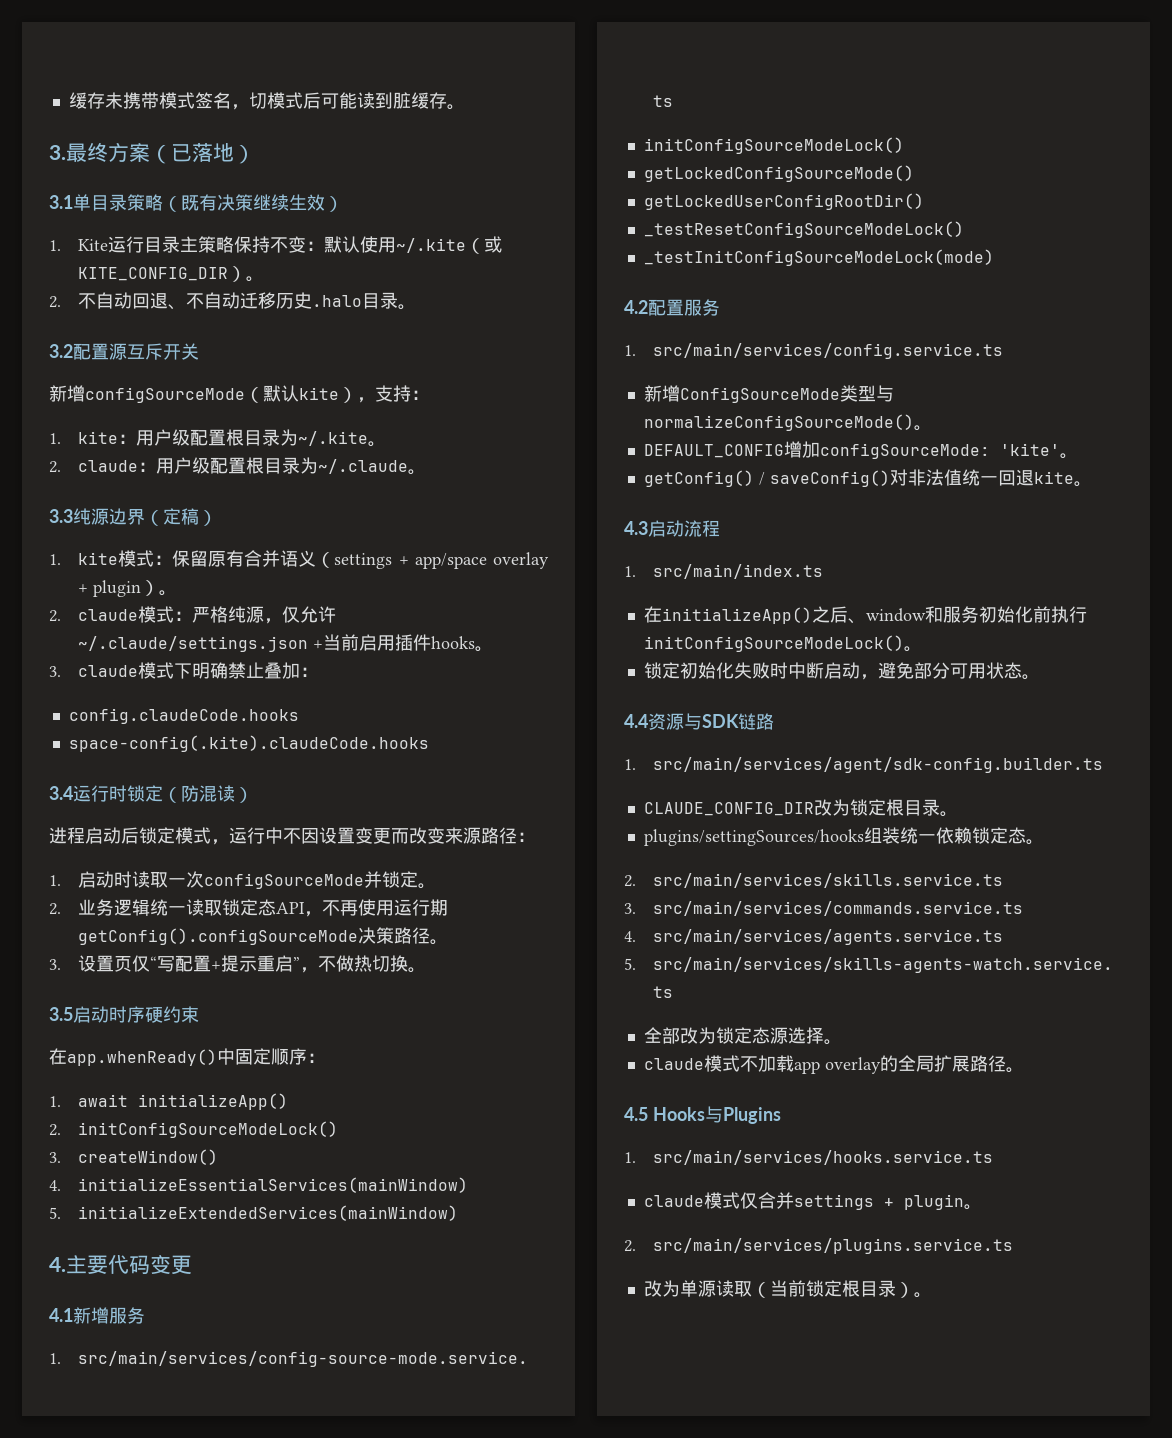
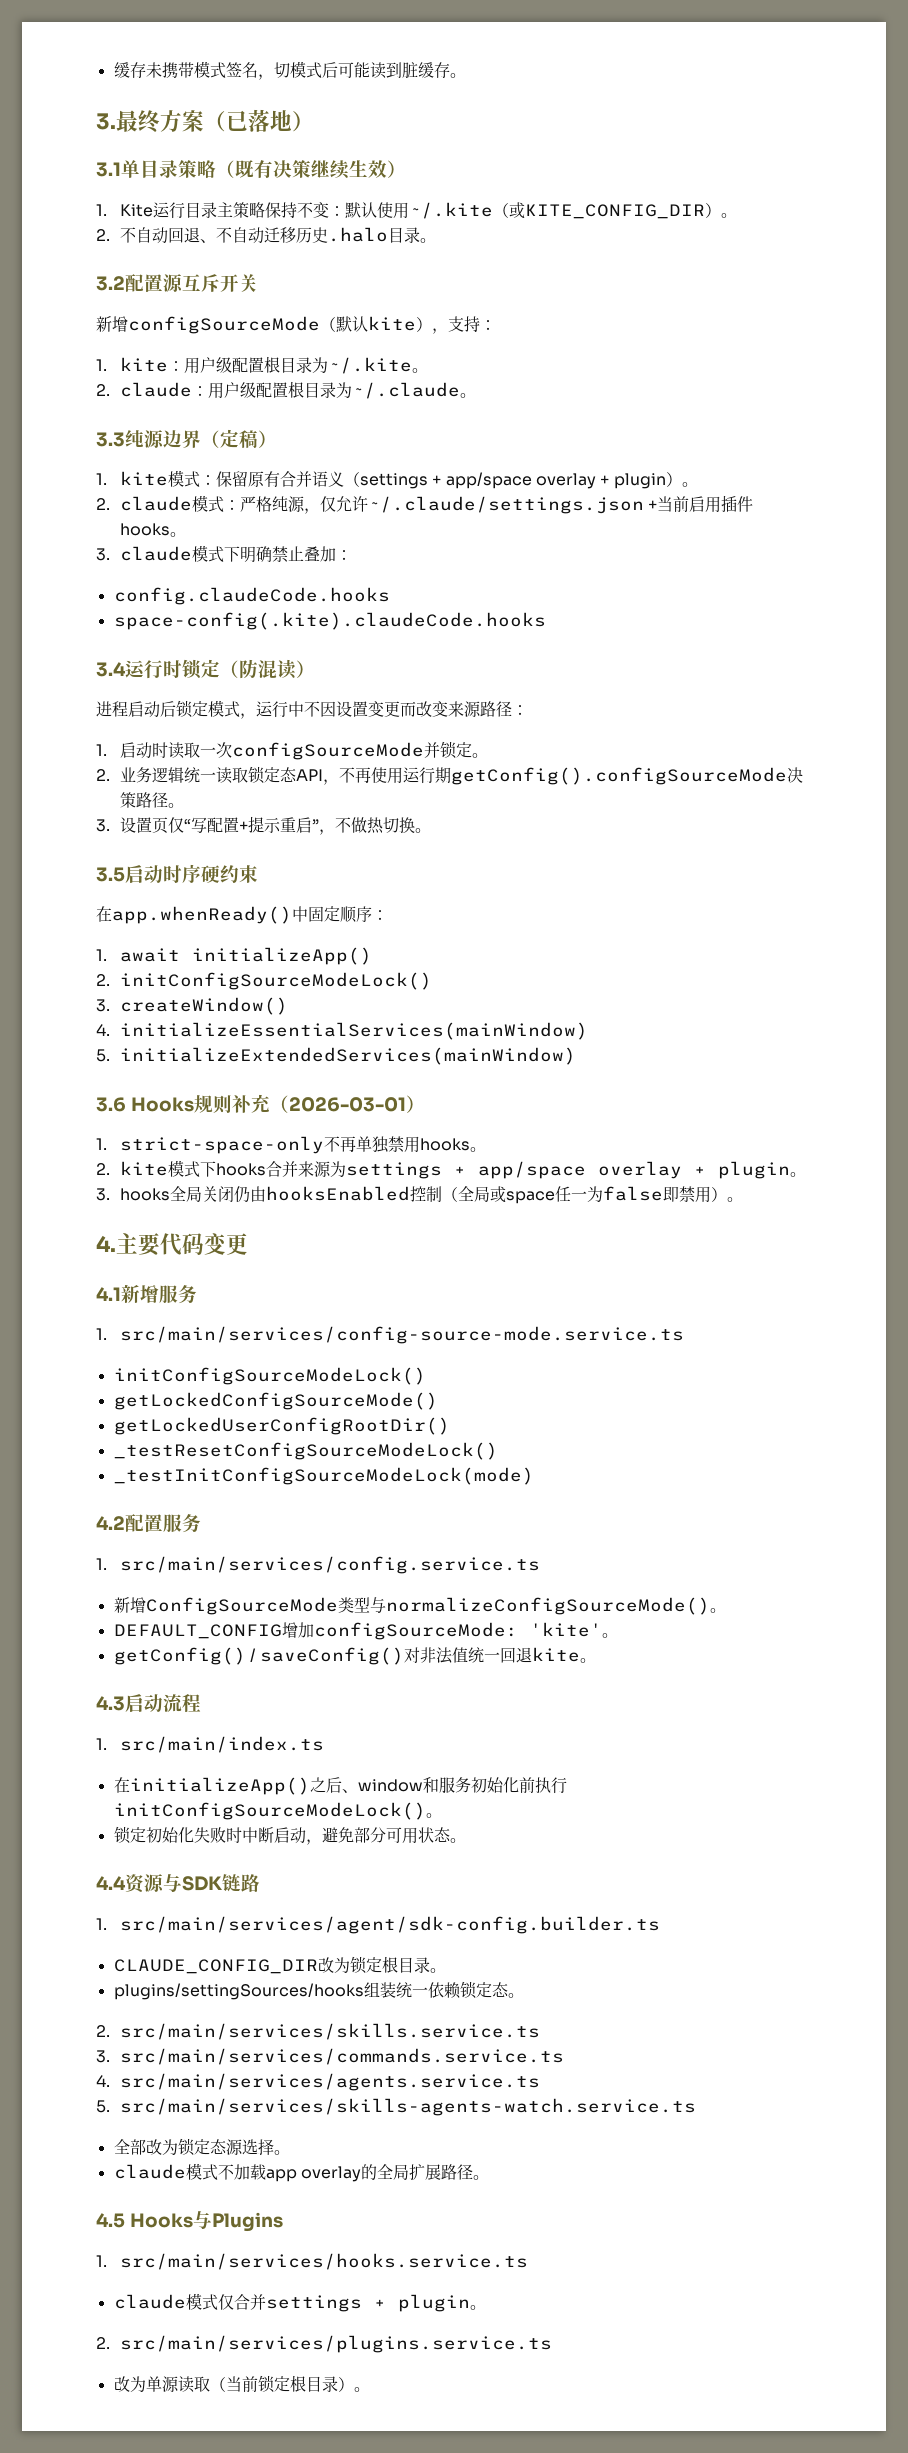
(459, 1213) none -> [96,1094,425,1114] [96,1136,487,1154] [96,1160,807,1179] [96,1186,744,1204] // 3.6 Hooks规则补充（2026-03-01） // 1. strict-space-only不再单独禁用hooks。 // 2. kite模式下hooks合并来源为settings + app/space overlay + plugin。 // 3. hooks全局关闭仍由hooksEnabled控制（全局或space任一为false即禁用）。

